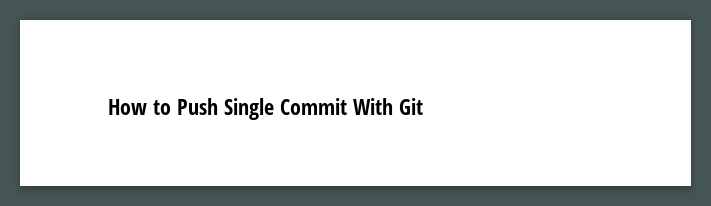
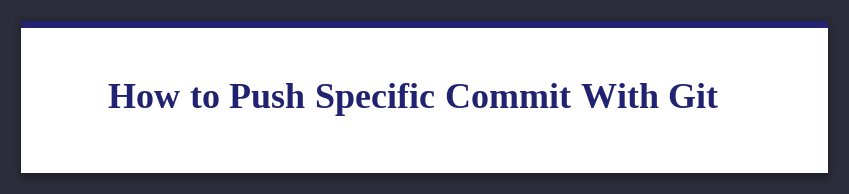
[223,98,274,120] Single -> [315,83,436,116] Specific

